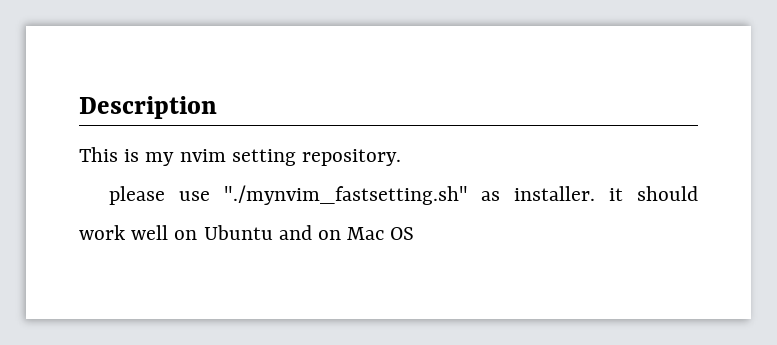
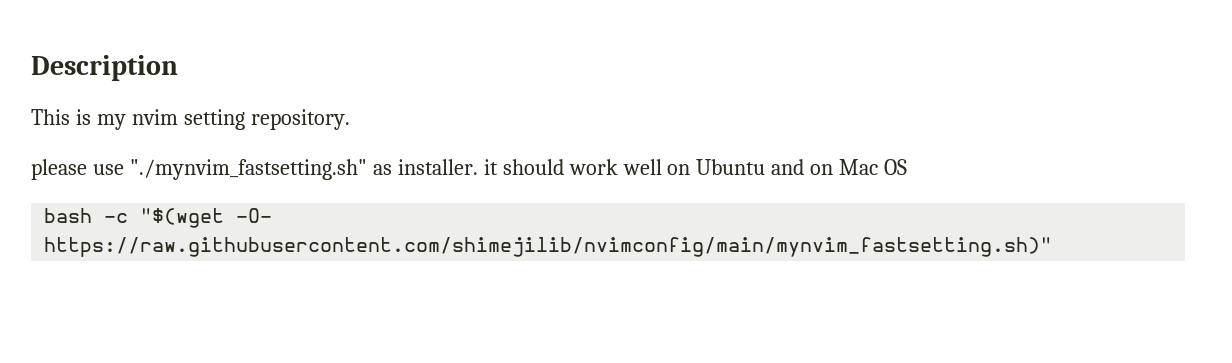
(415, 233) none -> [44,208,273,228] [44,237,1053,257] // bash -c "$(wget -O- https://raw.githubusercontent.com/shimejilib/nvimconfig/main/mynvim_fastsetting.sh)"

